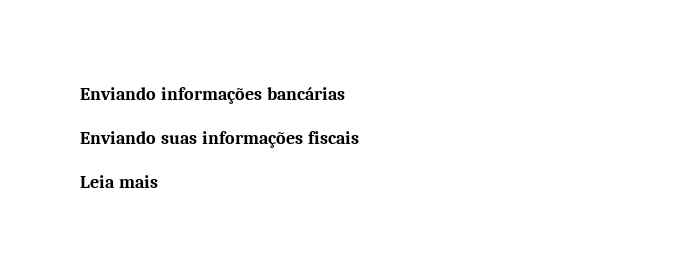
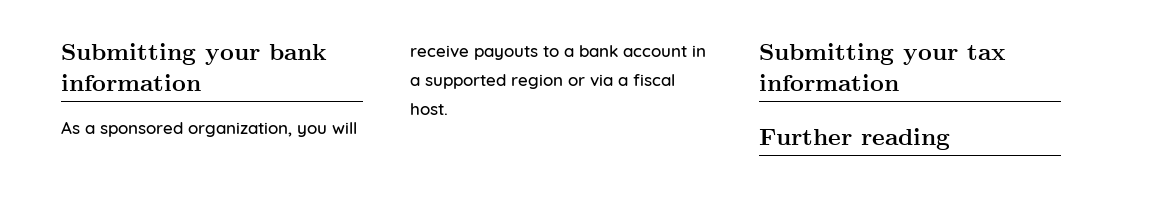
[80,87,345,104] [80,131,359,148] [80,175,158,188] Enviando informações bancárias // Enviando suas informações fiscais // Leia mais -> [61,43,327,65] [61,74,201,91] [61,121,357,137] [410,45,706,60] [410,74,675,89] [410,103,448,115] [759,43,1006,65] [759,74,899,91] [759,128,950,150] Submitting your bank information // As a sponsored organization, you will receive payouts to a bank account in a supported region or via a fiscal host. // Submitting your tax information // Further reading

